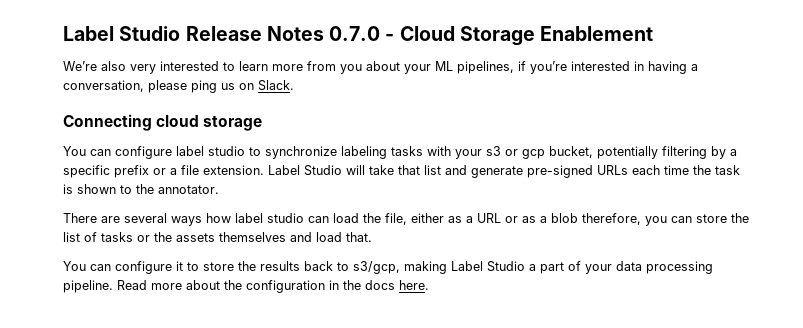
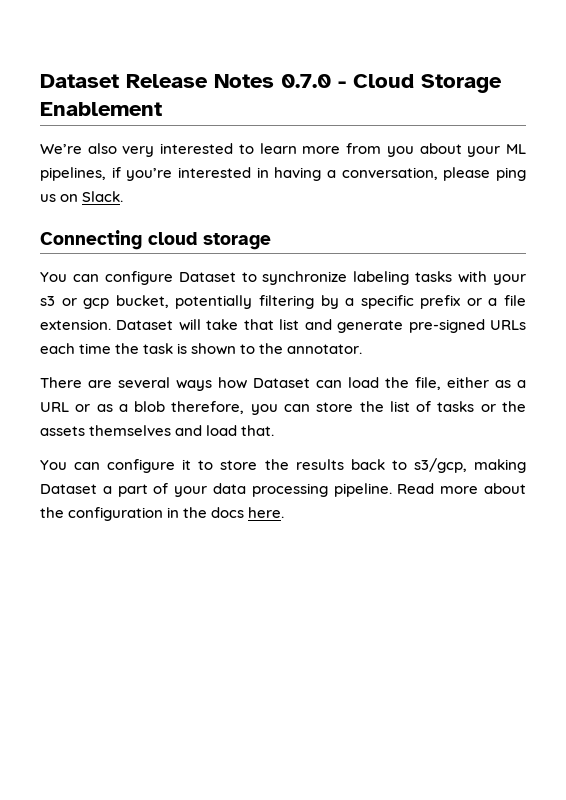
[63,26,181,41] Label Studio -> [40,74,119,88] Dataset
[176,146,245,156] label studio -> [178,272,236,282] Dataset
[268,165,342,176] Label Studio -> [116,320,174,330] Dataset
[235,213,304,223] label studio -> [253,378,310,388] Dataset
[451,261,525,272] Label Studio -> [40,484,97,494] Dataset

